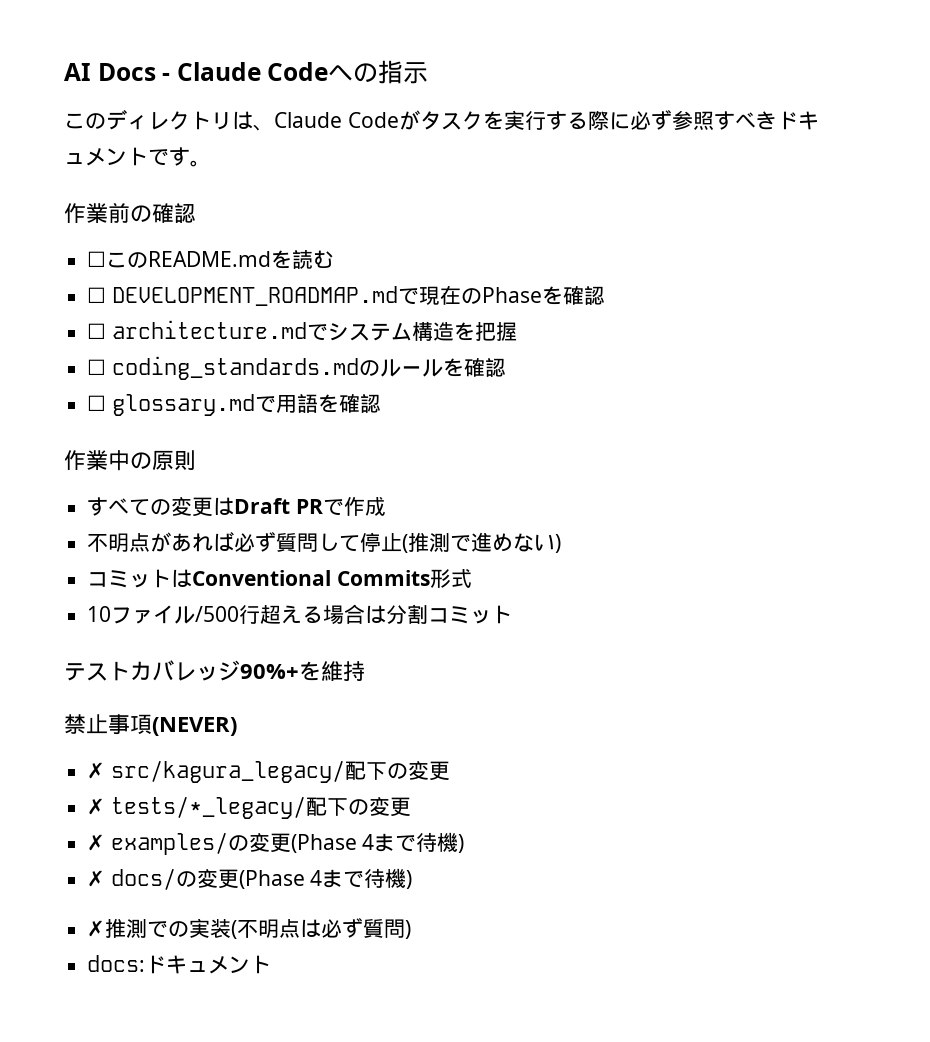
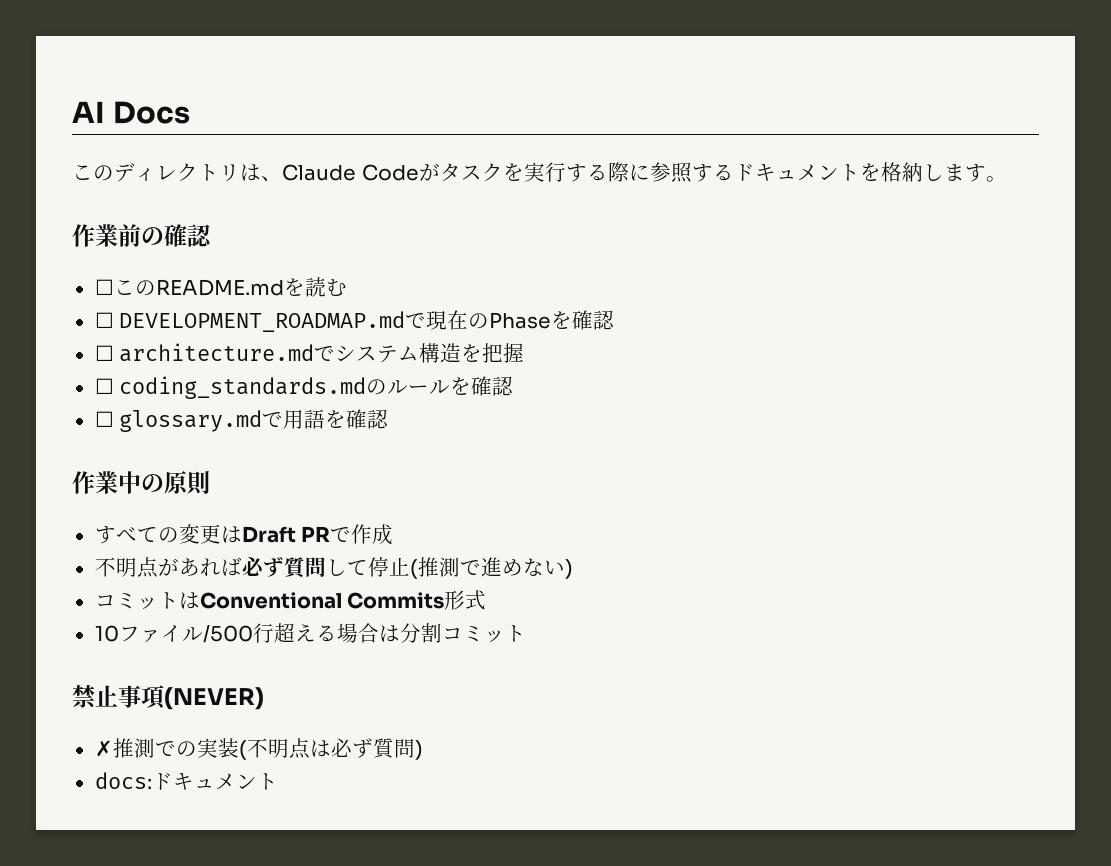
[162,60,429,84] - Claude Codeへの指示 -> (190, 112) none
[629,110,819,130] [64,147,169,166] 必ず参照すべきドキュメントで -> [649,162,965,183] 参照するドキュメントを格納しま
[64,660,365,681] [64,714,237,736] [87,760,450,783] [87,796,411,819] [87,832,465,855] [87,868,413,890] テストカバレッジ90%+を維持 // 禁止事項(NEVER) // ✗ src/kagura_legacy/配下の変更 // ✗ tests/*_legacy/配下の変更 // ✗ examples/の変更(Phase 4まで待機) // ✗ docs/の変更(Phase 4まで待機) -> [72,685,264,710] 禁止事項(NEVER)

